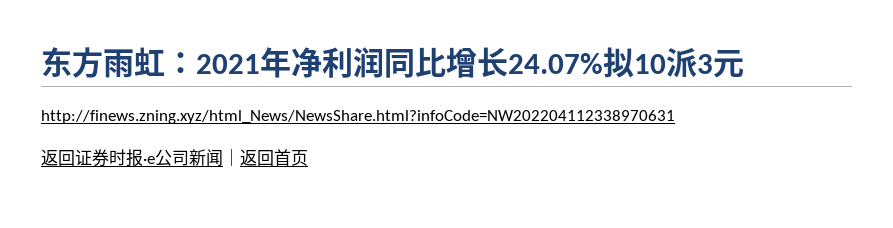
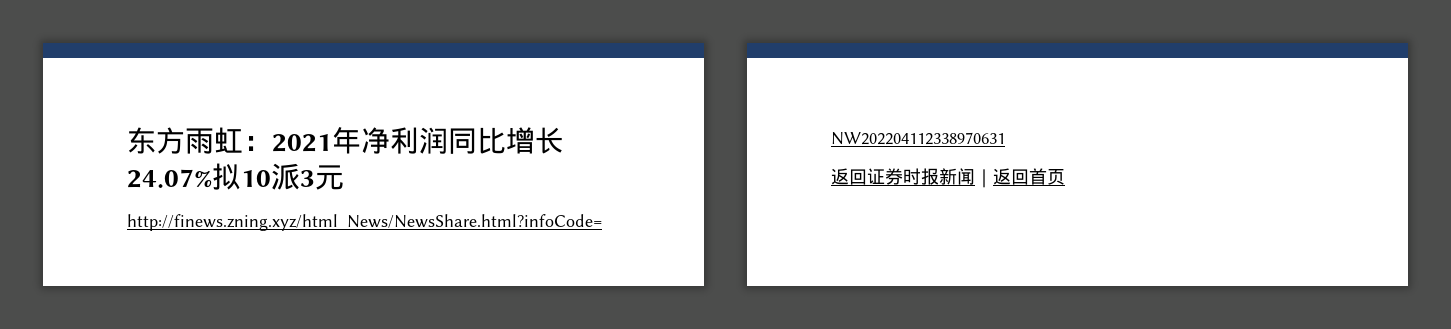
[143,149,189,166] ·e公司 -> (939, 176) none

